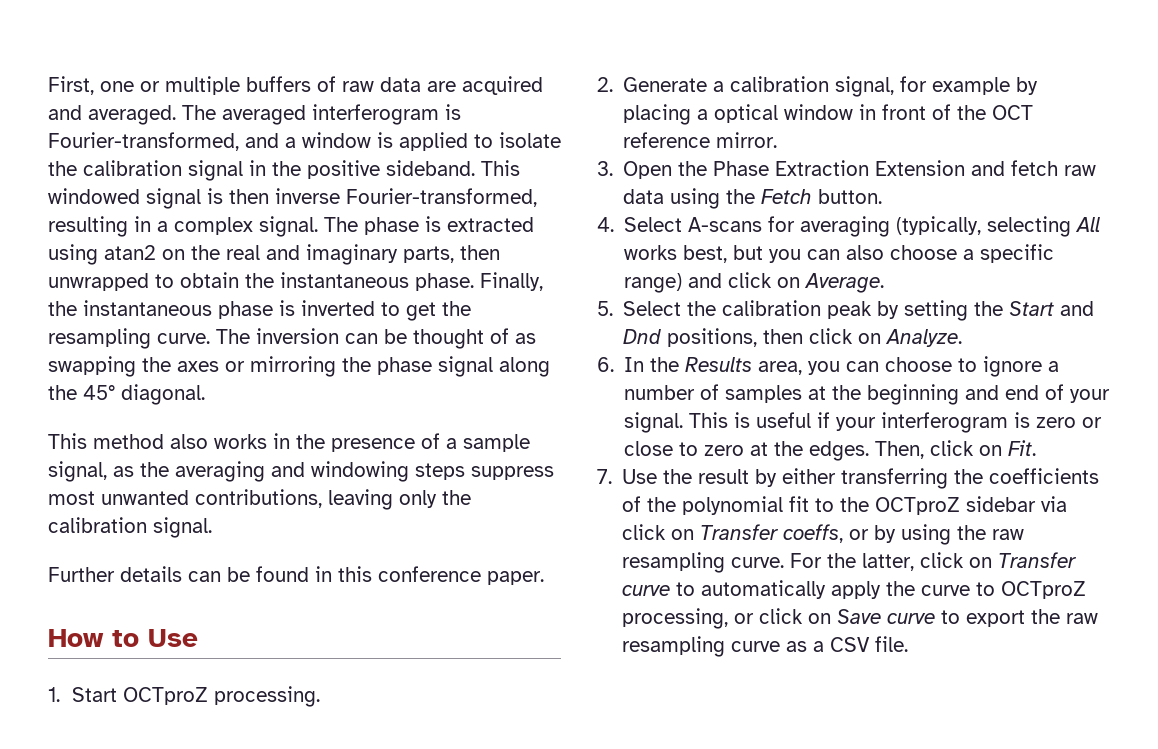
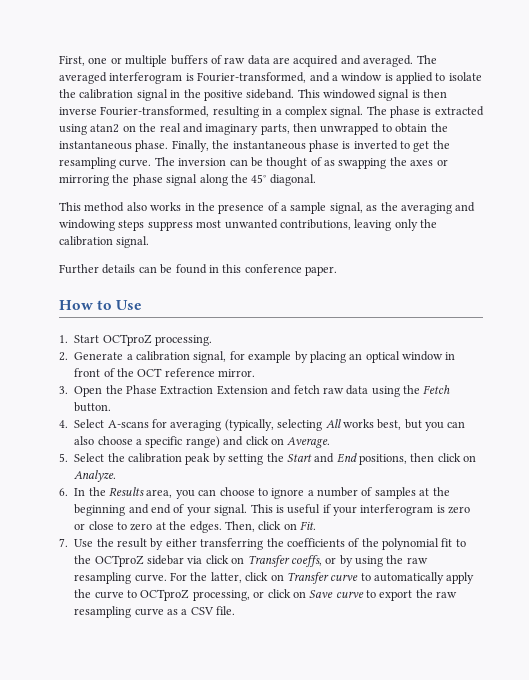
[697,109,709,120] a -> [349,353,363,360] an
[623,329,662,344] Dnd -> [336,453,357,463] End

